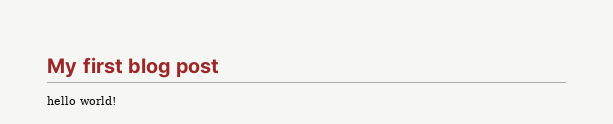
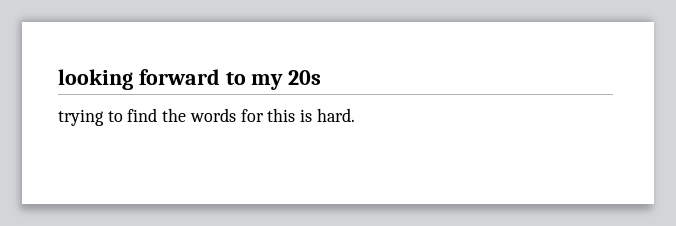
[47,57,219,78] [47,96,116,105] My first blog post // hello world! -> [58,69,322,90] [58,108,355,126] looking forward to my 20s // trying to find the words for this is hard.

